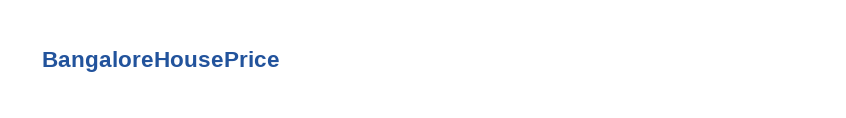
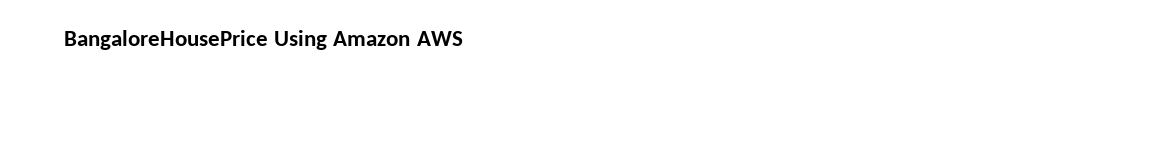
(280, 61) none -> [274,30,463,50] Using Amazon AWS

